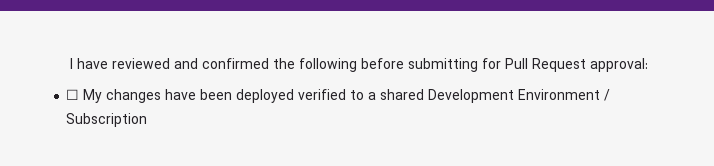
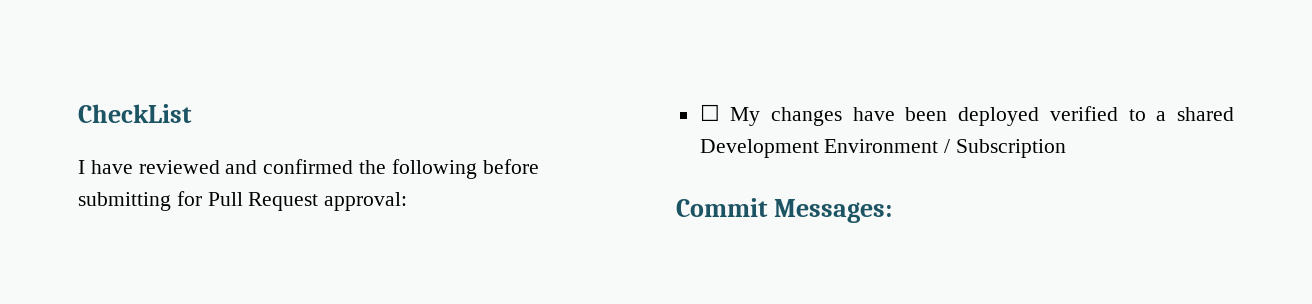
(70, 63) none -> [78,104,192,123] CheckList //
(148, 120) none -> [676,198,893,223] // Commit Messages:

